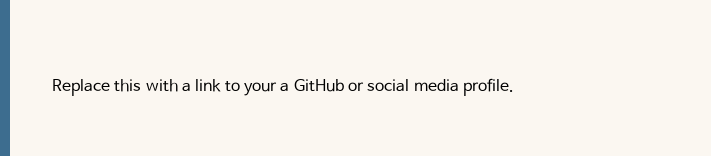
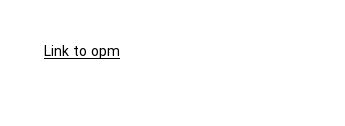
[52,78,514,96] Replace this with a link to your a GitHub or social media profile. -> [44,45,120,59] Link to opm

